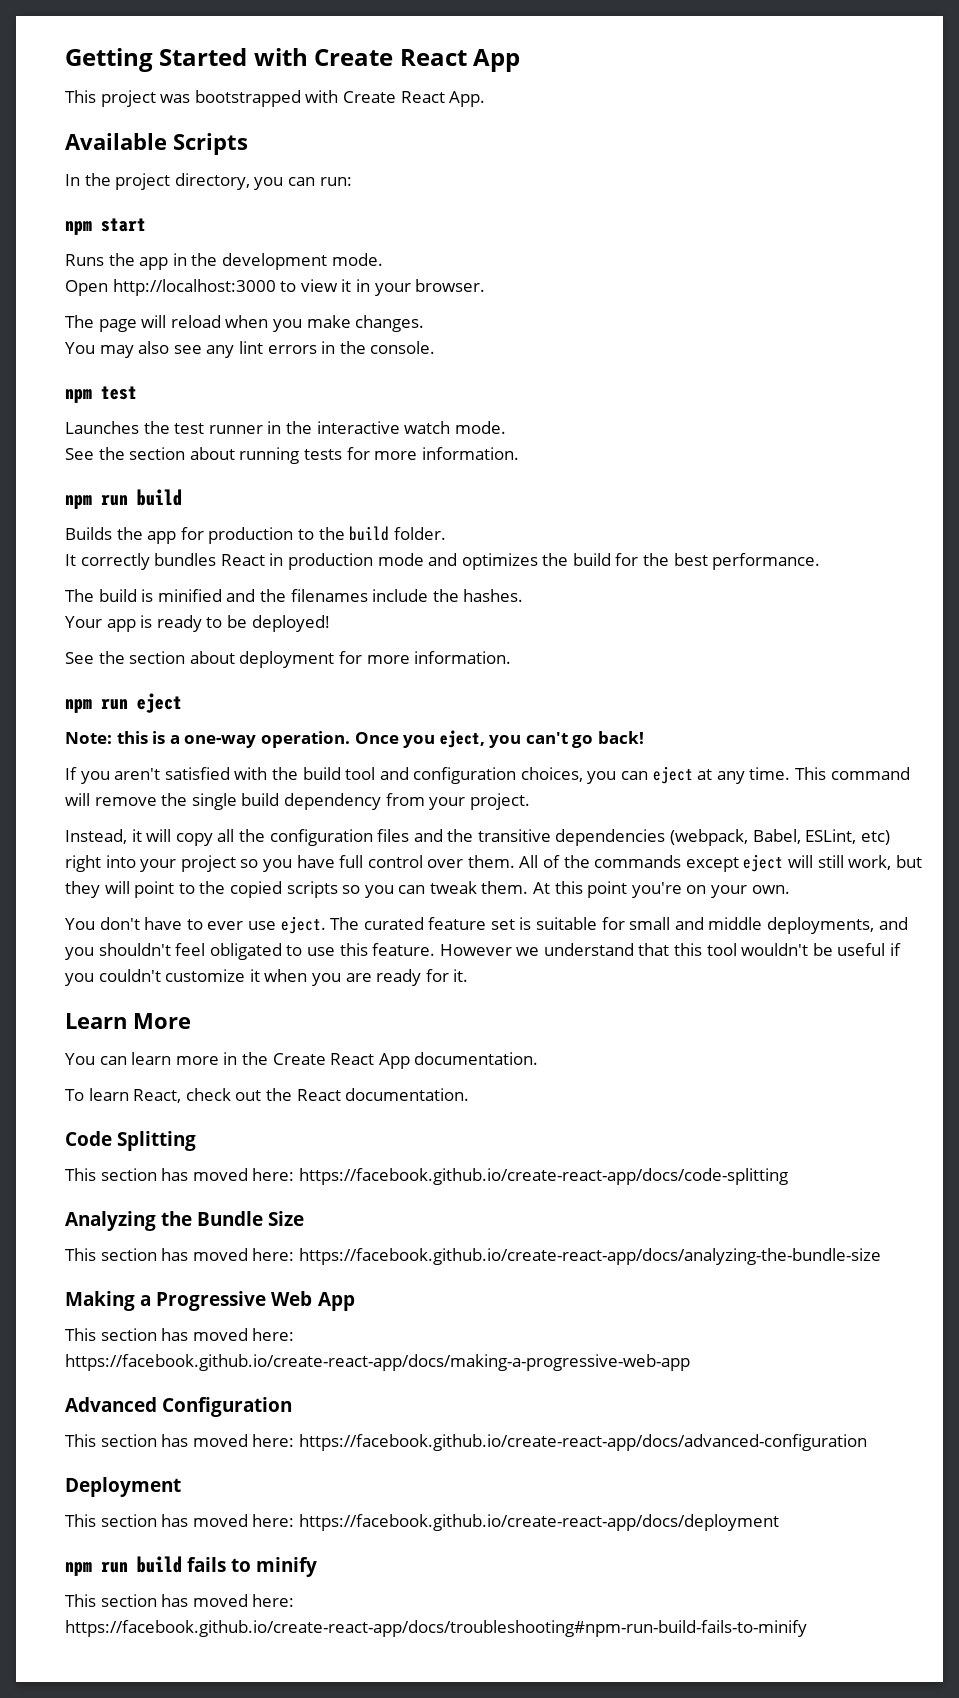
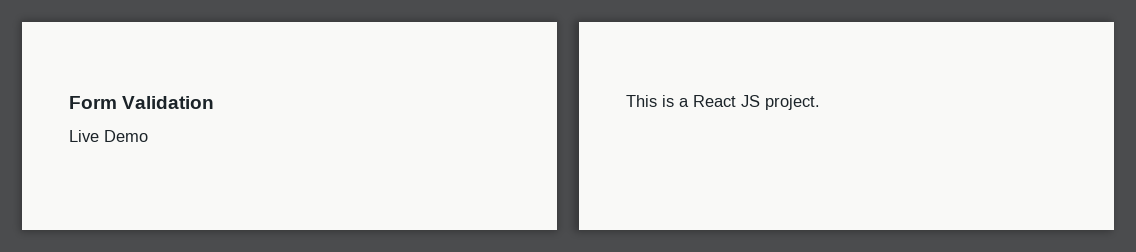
[65,48,521,72] [65,90,486,107] [65,133,248,155] [65,173,352,190] [65,218,146,235] [65,253,383,270] [65,279,486,296] [65,315,425,332] [65,341,436,358] [65,386,137,403] [65,421,506,434] [65,447,519,464] [65,489,182,509] [65,526,446,544] [65,553,821,570] [65,589,524,602] [65,615,330,632] [65,651,512,668] [65,693,182,713] [65,730,645,748] [65,766,910,784] [65,793,530,810] [65,829,890,846] [65,854,922,872] [65,881,790,898] [65,916,908,934] [65,943,902,960] [65,969,469,986] [65,1013,191,1029] [65,1052,539,1069] [65,1088,470,1103] [65,1131,197,1151] [65,1168,788,1185] [65,1211,305,1231] [65,1248,881,1265] [65,1291,355,1311] [65,1328,295,1341] [65,1354,690,1371] [65,1397,293,1417] [65,1434,867,1451] [65,1477,181,1497] [65,1514,779,1531] [65,1556,318,1577] [65,1594,295,1607] [65,1620,807,1637] Getting Started with Create React App // This project was bootstrapped with Create React App. // Available Scripts // In the project directory, you can run: // npm start // Runs the app in the development mode. // Open http://localhost:3000 to view it in your browser. // The page will reload when you make changes. // You may also see any lint errors in the console. // npm test // Launches the test runner in the interactive watch mode. // See the section about running tests for more information. // npm run build // Builds the app for production to the build folder. // It correctly bundles React in production mode and optimizes the build for the best performance. // The build is minified and the filenames include the hashes. // Your app is ready to be deployed! // See the section about deployment for more information. // npm run eject // Note: this is a one-way operation. Once you eject, you can't go back! // If you aren't satisfied with the build tool and configuration choices, you can eject at any time. This command will remove the single build dependency from your project. // Instead, it will copy all the configuration files and the transitive dependencies (webpack, Babel, ESLint, etc) right into your project so you have full control over them. All of the commands except eject will still work, but they will point to the copied scripts so you can tweak them. At this point you're on your own. // You don't have to ever use eject. The curated feature set is suitable for small and middle deployments, and you shouldn't feel obligated to use this feature. However we understand that this tool wouldn't be useful if you couldn't customize it when you are ready for it. // Learn More // You can learn more in the Create React App documentation. // To learn React, check out the React documentation. // Code Splitting // This section has moved here: https://facebook.github.io/create-react-app/docs/code-splitting // Analyzing the Bundle Size // This section has moved here: https://facebook.github.io/create-react-app/docs/analyzing-the-bundle-size // Making a Progressive Web App // This section has moved here: https://facebook.github.io/create-react-app/docs/making-a-progressive-web-app // Advanced Configuration // This section has moved here: https://facebook.github.io/create-react-app/docs/advanced-configuration // Deployment // This section has moved here: https://facebook.github.io/create-react-app/docs/deployment // npm run build fails to minify // This section has moved here: https://facebook.github.io/create-react-app/docs/troubleshooting#npm-run-build-fails-to-minify -> [69,96,215,109] [69,130,148,142] [626,95,820,110] Form Validation // Live Demo // This is a React JS project.

